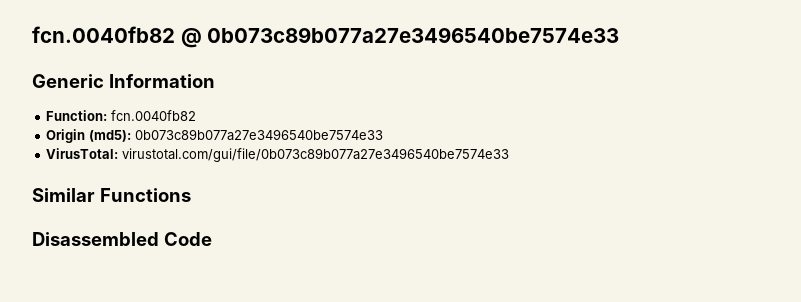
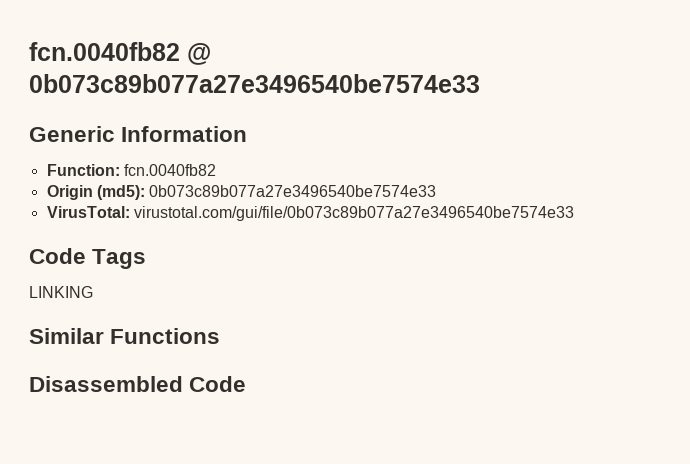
(510, 155) none -> [29,248,147,269] [29,286,93,298] // Code Tags // LINKING

